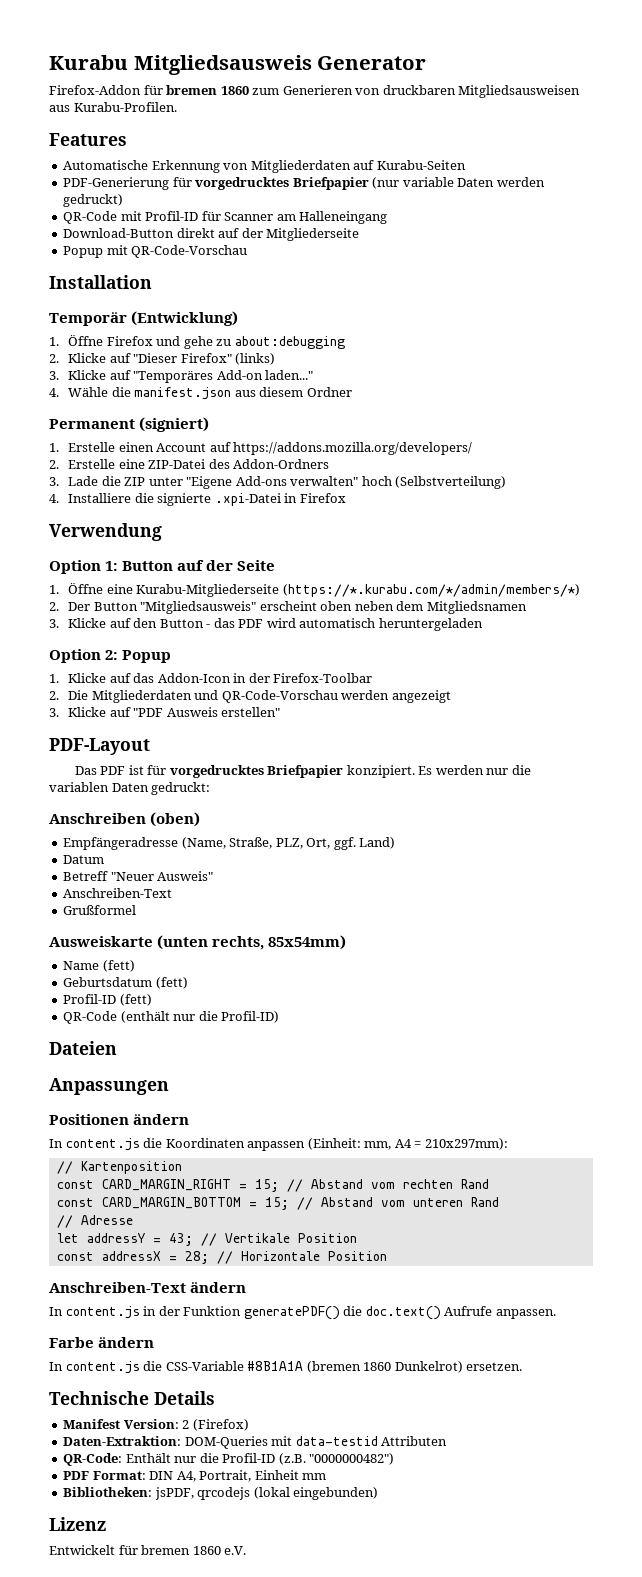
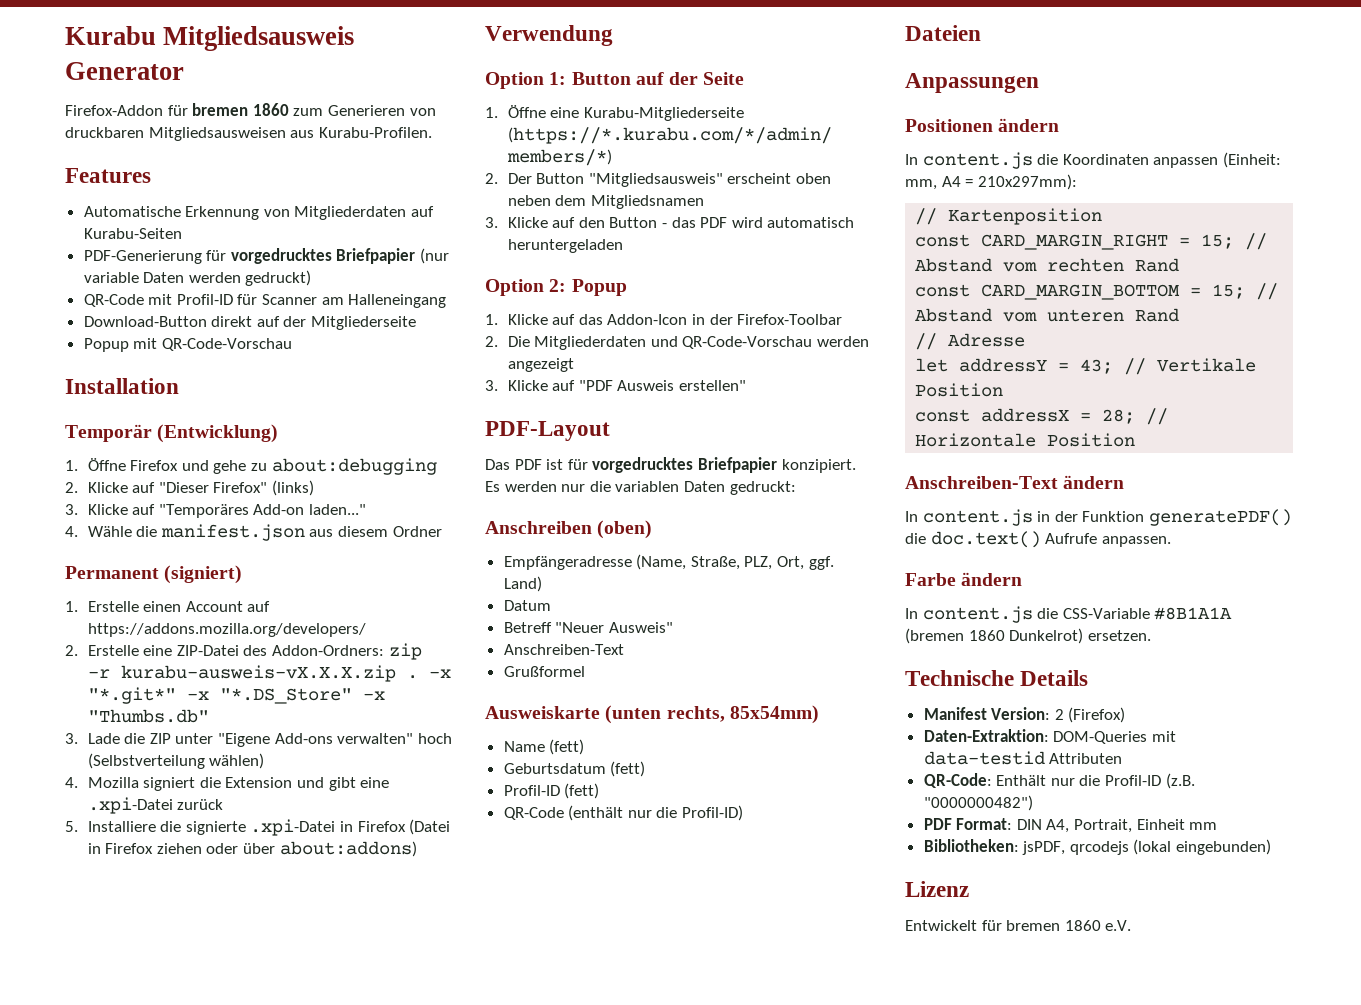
[233,459,330,469] Addon-Ordners -> [271,643,422,660] [87,665,451,682] [87,687,385,704] [87,709,209,723] Addon-Ordners: zip -r kurabu-ausweis-vX.X.X.zip . -x "*.git*" -x "*.DS_Store" -x "Thumbs.db"
[395,476,507,489] [49,494,59,503] (Selbstverteilung) // 4. -> [87,753,265,769] [65,777,390,791] [87,797,224,814] [65,821,78,832] (Selbstverteilung wählen) // 4. Mozilla signiert die Extension und gibt eine .xpi-Datei zurück // 5.
(346, 498) none -> [409,819,451,835] [87,841,417,857] (Datei in Firefox ziehen oder über about:addons)

